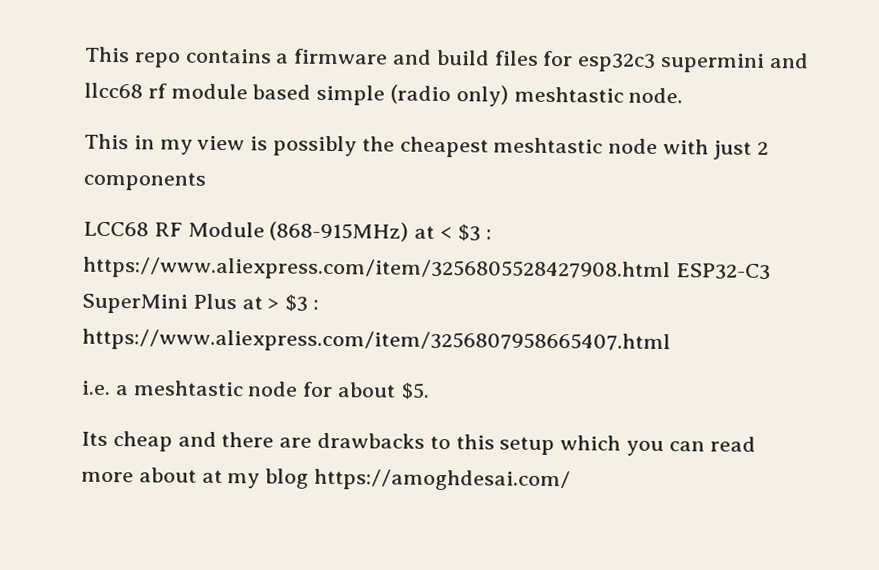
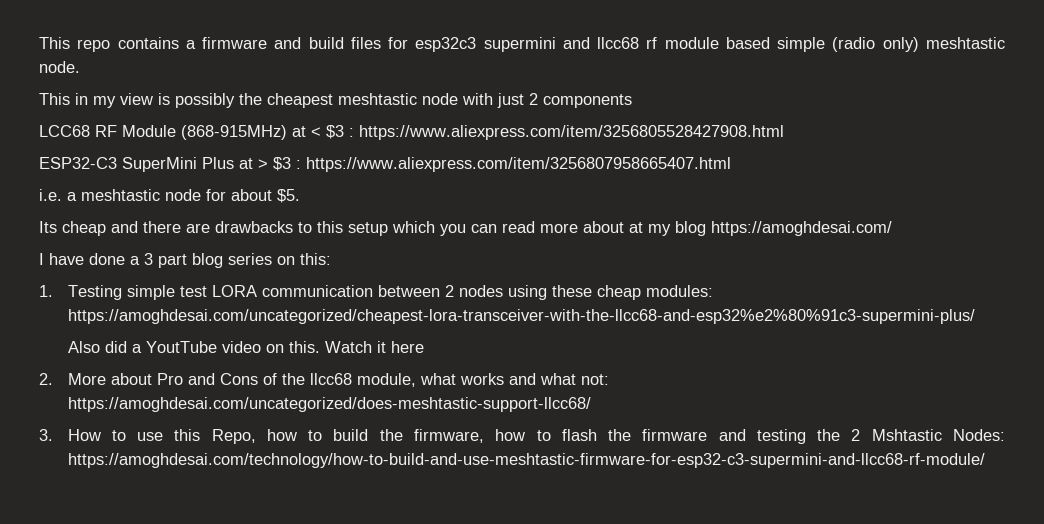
(671, 269) none -> (784, 132) //
(572, 480) none -> [39,253,331,268] [39,285,713,300] [67,309,975,324] [67,341,424,353] [39,373,609,387] [67,397,591,412] [39,429,1006,444] [67,453,985,468] // I have done a 3 part blog series on this: // 1. Testing simple test LORA communication between 2 nodes using these cheap modules: https://amoghdesai.com/uncategorized/cheapest-lora-transceiver-with-the-llcc68-and-esp32%e2%80%91c3-supermini-plus/ // Also did a YoutTube video on this. Watch it here // 2. More about Pro and Cons of the llcc68 module, what works and what not: https://amoghdesai.com/uncategorized/does-meshtastic-support-llcc68/ // 3. How to use this Repo, how to build the firmware, how to flash the firmware and testing the 2 Mshtastic Nodes: https://amoghdesai.com/technology/how-to-build-and-use-meshtastic-firmware-for-esp32-c3-supermini-and-llcc68-rf-module/

